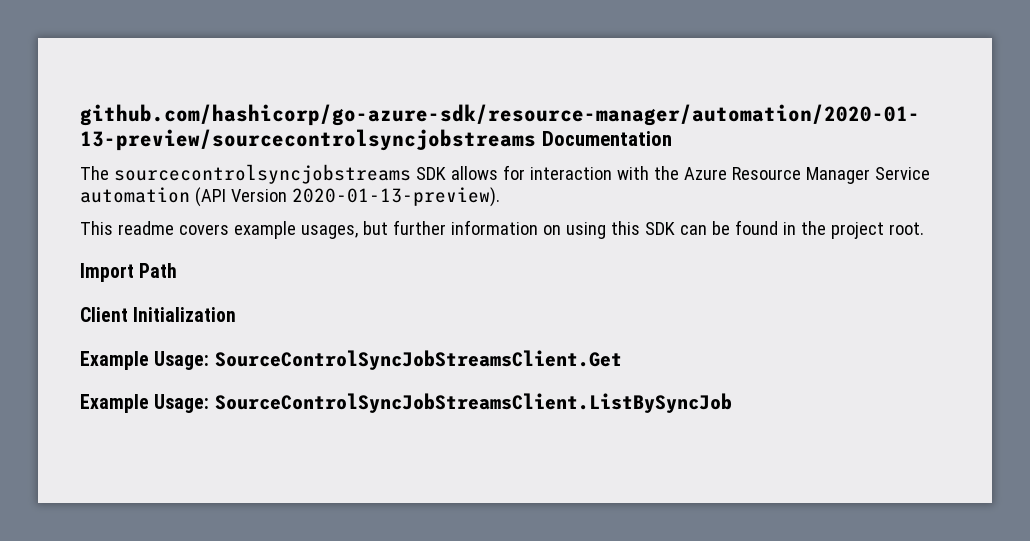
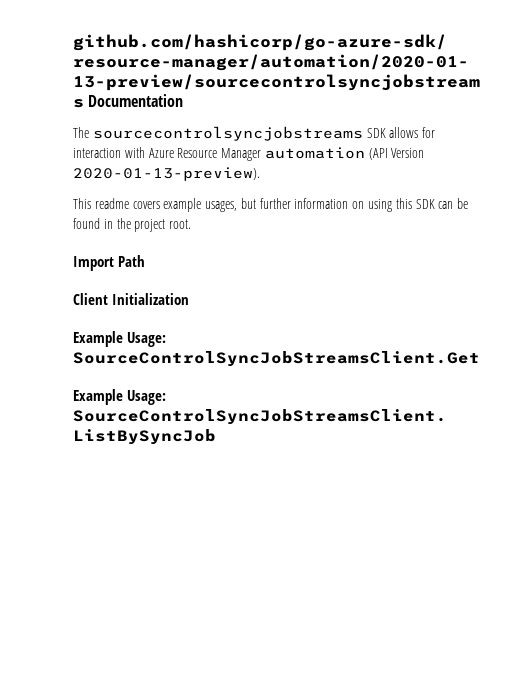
[653,166,679,180] the -> (145, 152) none
[874,167,930,180] Service -> (262, 154) none

